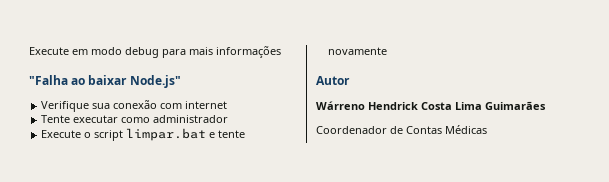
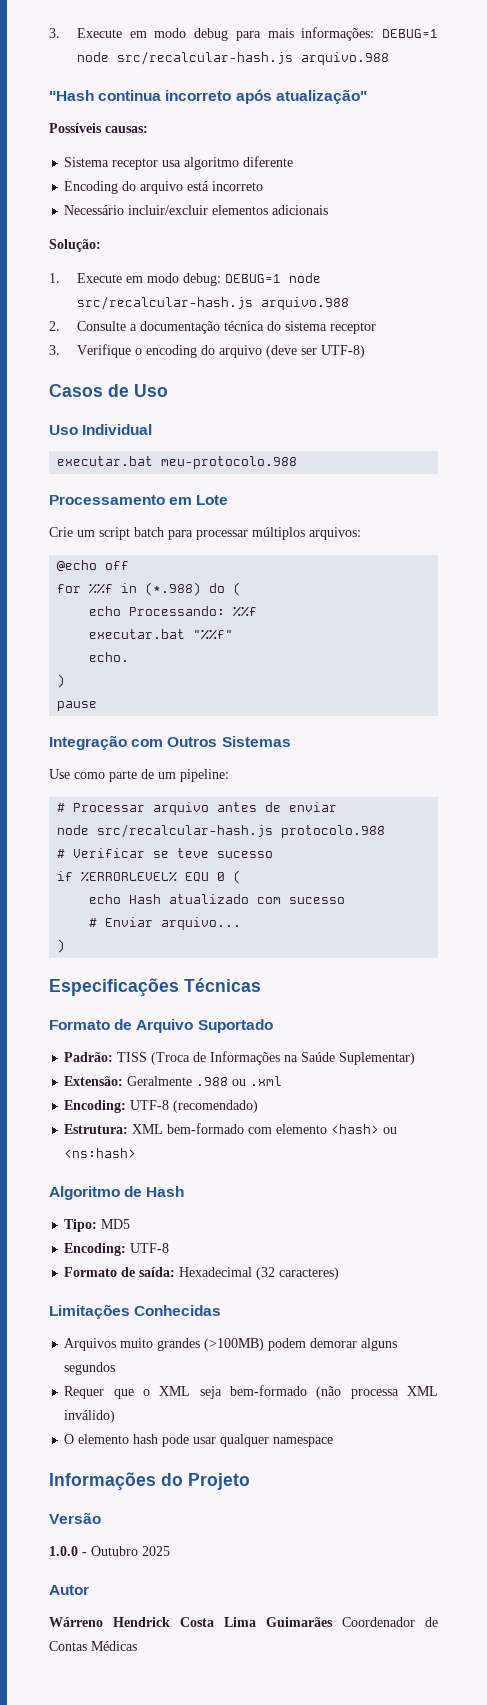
(29, 51) none -> [49,28,60,38] 3.
[216,46,281,58] [29,75,181,88] [41,100,228,112] [41,115,229,123] [41,128,246,141] [328,47,388,55] informações // "Falha ao baixar Node.js" // Verifique sua conexão com internet // Tente executar como administrador // Execute o script limpar.bat e tente novamente -> [301,27,438,41] [76,51,389,65] [49,89,367,104] [49,123,148,133] [64,156,294,170] [64,181,264,194] [64,205,329,215] [49,239,101,252] [49,273,321,286] [76,296,349,310] [49,321,376,334] [49,344,365,358] [49,384,168,397] [49,424,153,435] [57,456,298,469] [49,495,229,505] [49,527,361,540] [57,560,130,571] [57,582,242,596] [89,606,258,617] [89,629,234,640] [89,652,130,662] [57,674,66,688] [57,701,98,711] [49,735,291,750] [49,769,229,782] [57,802,338,815] [57,824,386,838] [57,848,274,858] [57,870,242,884] [89,894,346,904] [89,917,242,930] [57,939,66,953] [49,978,261,997] [49,1019,273,1033] [64,1051,416,1065] [64,1076,283,1086] [64,1100,259,1113] [64,1123,398,1134] [64,1148,137,1158] [49,1186,185,1200] [64,1219,131,1232] [64,1243,170,1256] [64,1267,340,1280] [49,1304,222,1319] [64,1338,398,1351] [64,1362,116,1375] [64,1385,438,1399] [64,1410,116,1423] [64,1434,334,1447] [49,1472,250,1491] [49,1512,101,1524] [49,1546,170,1556] informações: DEBUG=1 node src/recalcular-hash.js arquivo.988 // "Hash continua incorreto após atualização" // Possíveis causas: // Sistema receptor usa algoritmo diferente // Encoding do arquivo está incorreto // Necessário incluir/excluir elementos adicionais // Solução: // 1. Execute em modo debug: DEBUG=1 node src/recalcular-hash.js arquivo.988 // 2. Consulte a documentação técnica do sistema receptor // 3. Verifique o encoding do arquivo (deve ser UTF-8) // Casos de Uso // Uso Individual // executar.bat meu-protocolo.988 // Processamento em Lote // Crie um script batch para processar múltiplos arquivos: // @echo off // for %%f in (*.988) do ( // echo Processando: %%f // executar.bat "%%f" // echo. // ) // pause // Integração com Outros Sistemas // Use como parte de um pipeline: // # Processar arquivo antes de enviar // node src/recalcular-hash.js protocolo.988 // # Verificar se teve sucesso // if %ERRORLEVEL% EQU 0 ( // echo Hash atualizado com sucesso // # Enviar arquivo... // ) // Especificações Técnicas // Formato de Arquivo Suportado // Padrão: TISS (Troca de Informações na Saúde Suplementar) // Extensão: Geralmente .988 ou .xml // Encoding: UTF-8 (recomendado) // Estrutura: XML bem-formado com elemento <hash> ou <ns:hash> // Algoritmo de Hash // Tipo: MD5 // Encoding: UTF-8 // Formato de saída: Hexadecimal (32 caracteres) // Limitações Conhecidas // Arquivos muito grandes (>100MB) podem demorar alguns segundos // Requer que o XML seja bem-formado (não processa XML inválido) // O elemento hash pode usar qualquer namespace // Informações do Projeto // Versão // 1.0.0 - Outubro 2025
(546, 105) // -> (333, 1622) none

